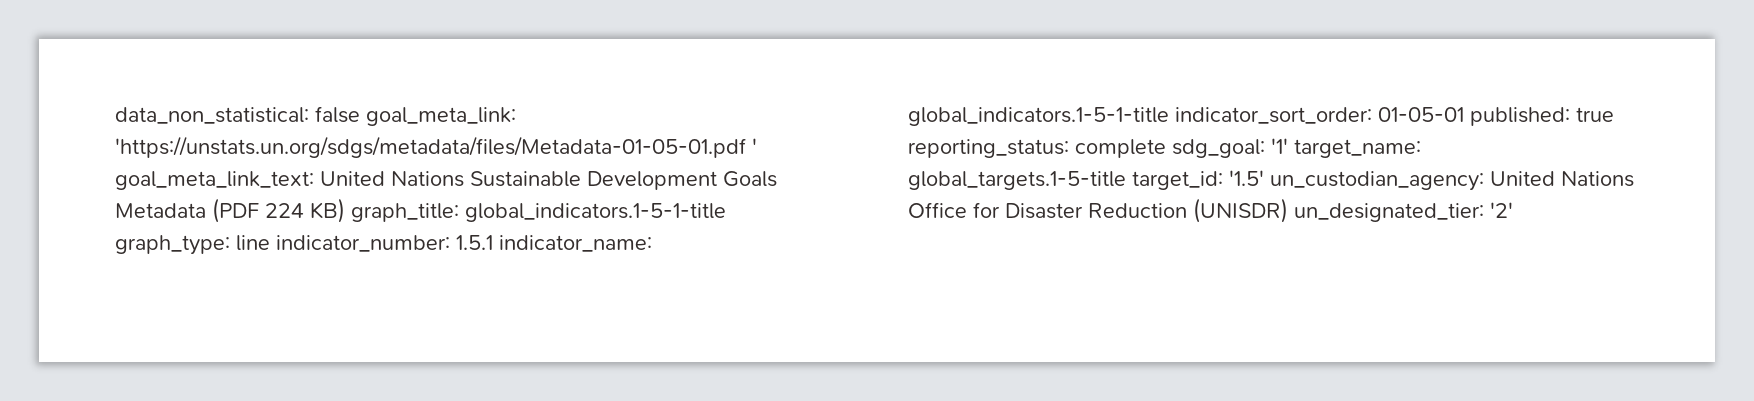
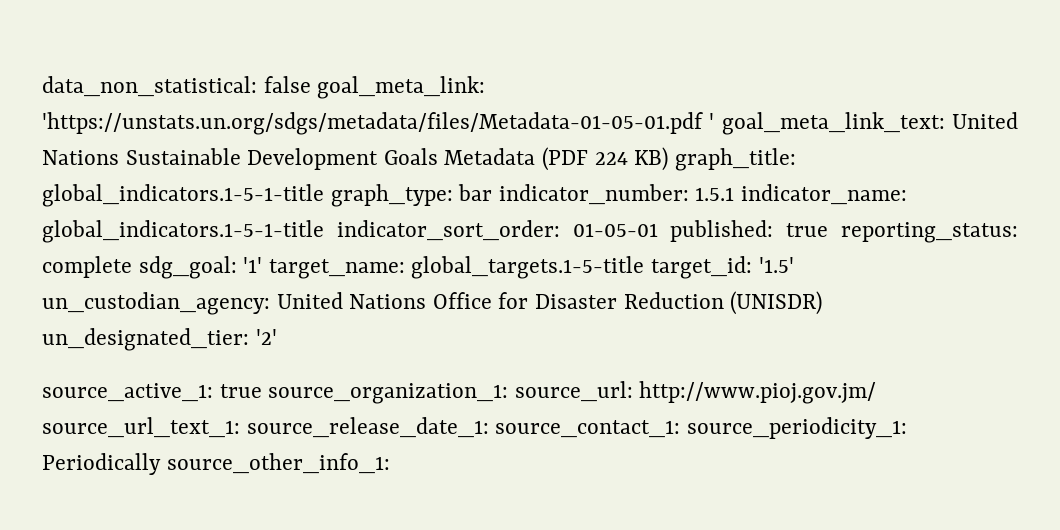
[236,235,270,251] line -> [458,184,493,201] bar
(1513, 210) none -> [42,381,877,404] [42,417,907,439] [42,453,390,475] // source_active_1: true source_organization_1: source_url: http://www.pioj.gov.jm/ source_url_text_1: source_release_date_1: source_contact_1: source_periodicity_1: Periodically source_other_info_1:

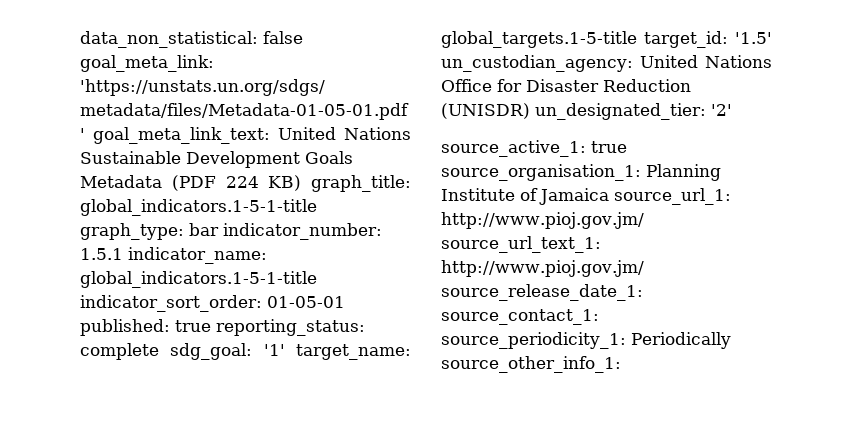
[268,381,633,404] source_organization_1: source_url: -> [441,164,721,181] [441,188,731,205] source_organisation_1: Planning Institute of Jamaica source_url_1:
(240, 427) none -> [441,260,644,277] http://www.pioj.gov.jm/

